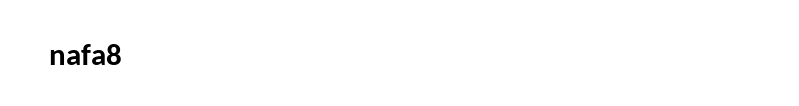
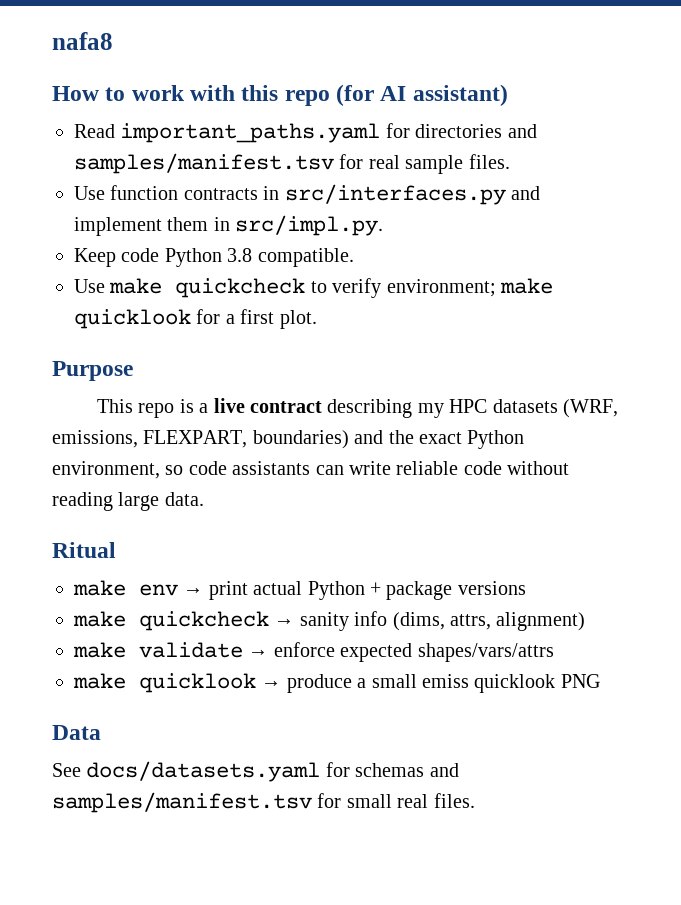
(122, 54) none -> [52,84,508,106] [74,123,537,143] [74,153,510,174] [74,184,540,205] [74,215,384,236] [74,248,354,267] [74,278,553,298] [74,309,317,329] [52,361,133,381] [96,398,618,418] [52,430,525,449] [52,461,570,479] [52,492,204,511] [52,542,116,558] [73,580,526,600] [73,611,586,631] [73,642,554,662] [73,673,600,693] [52,725,101,740] [52,761,459,782] [52,792,475,813] // How to work with this repo (for AI assistant) // Read important_paths.yaml for directories and samples/manifest.tsv for real sample files. // Use function contracts in src/interfaces.py and implement them in src/impl.py. // Keep code Python 3.8 compatible. // Use make quickcheck to verify environment; make quicklook for a first plot. // Purpose // This repo is a live contract describing my HPC datasets (WRF, emissions, FLEXPART, boundaries) and the exact Python environment, so code assistants can write reliable code without reading large data. // Ritual // make env → print actual Python + package versions // make quickcheck → sanity info (dims, attrs, alignment) // make validate → enforce expected shapes/vars/attrs // make quicklook → produce a small emiss quicklook PNG // Data // See docs/datasets.yaml for schemas and samples/manifest.tsv for small real files.

